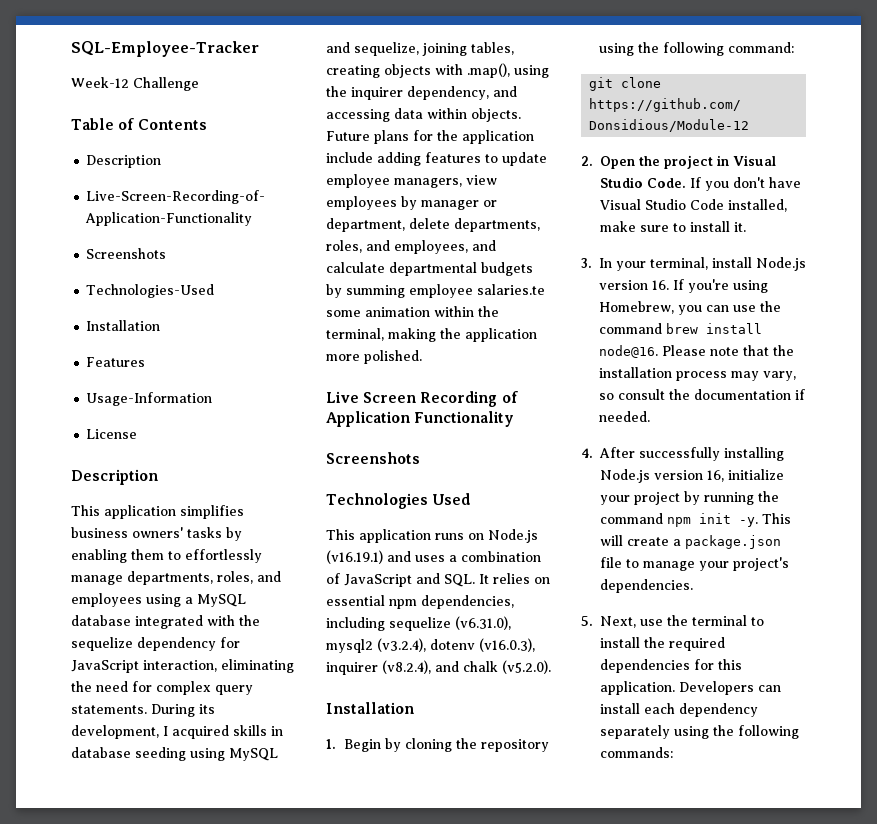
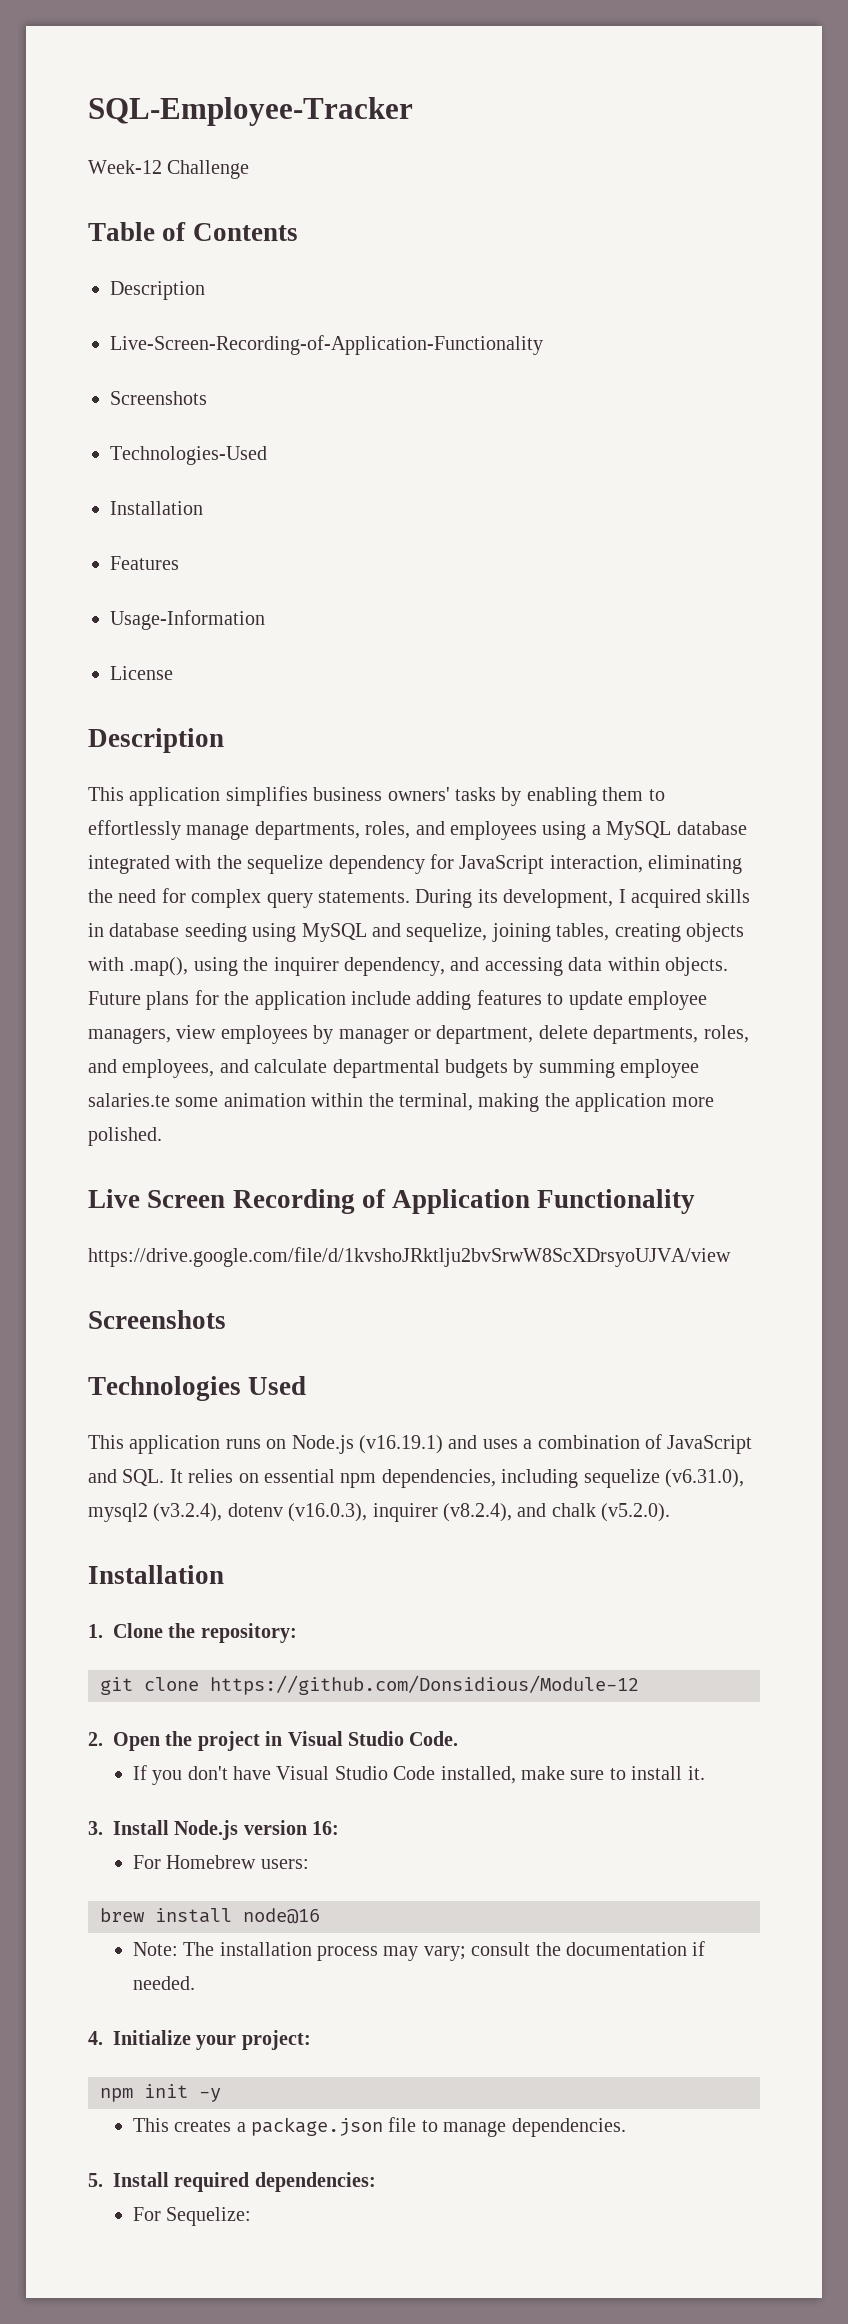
(515, 419) none -> [88,1247,731,1267] // https://drive.google.com/file/d/1kvshoJRktlju2bvSrwW8ScXDrsyoUJVA/view
[343,738,549,752] [598,42,794,56] Begin by cloning the repository using the following command: -> [113,1623,297,1643] Clone the repository:
(686, 183) none -> (459, 1738) //
[599,257,806,271] [599,279,768,293] [599,301,781,315] [599,323,762,334] [599,345,794,358] In your terminal, install Node.js version 16. If you're using Homebrew, you can use the command brew install node@16. Please note that the -> [113,1820,340,1840] [132,1855,309,1869] [100,1908,320,1924] [132,1942,215,1956] Install Node.js version 16: // For Homebrew users: // brew install node@16 // Note: The
[763,371,796,381] [599,393,614,400] vary, so -> [423,1946,466,1961] vary;
[599,447,784,461] [600,469,784,483] [600,491,779,505] [600,513,791,527] [600,535,669,546] After successfully installing Node.js version 16, initialize your project by running the command npm init -y. This will create -> [113,2030,311,2050] [100,2084,221,2102] [132,2118,232,2132] Initialize your project: // npm init -y // This creates
[699,557,789,571] your project's -> (507, 2129) none
[600,615,764,628] [600,637,725,651] [600,659,742,673] [600,681,781,695] [600,703,758,717] [600,725,799,739] [600,747,673,758] Next, use the terminal to install the required dependencies for this application. Developers can install each dependency separately using the following commands: -> [113,2172,376,2192] [132,2207,252,2226] Install required dependencies: // For Sequelize:

